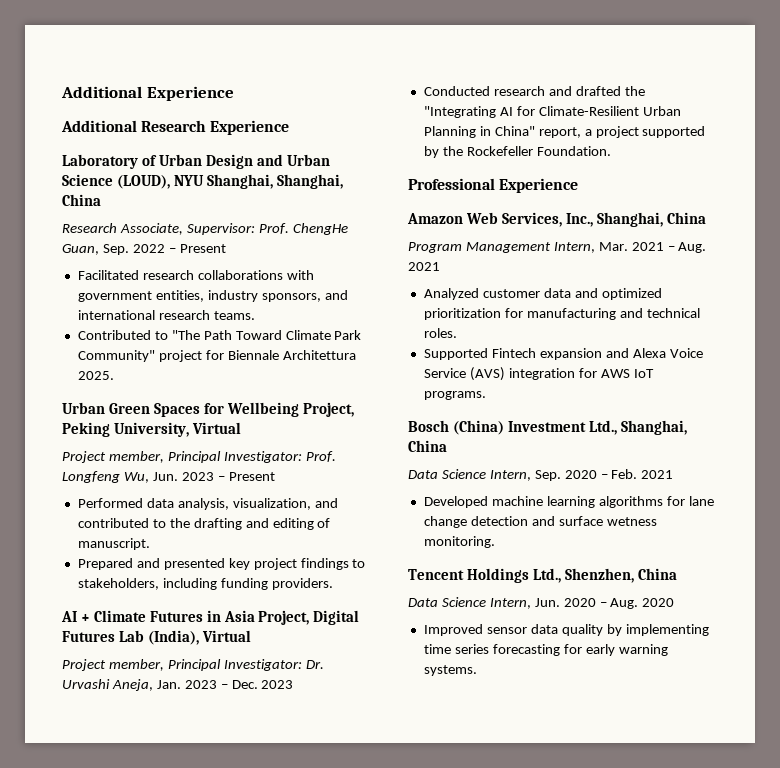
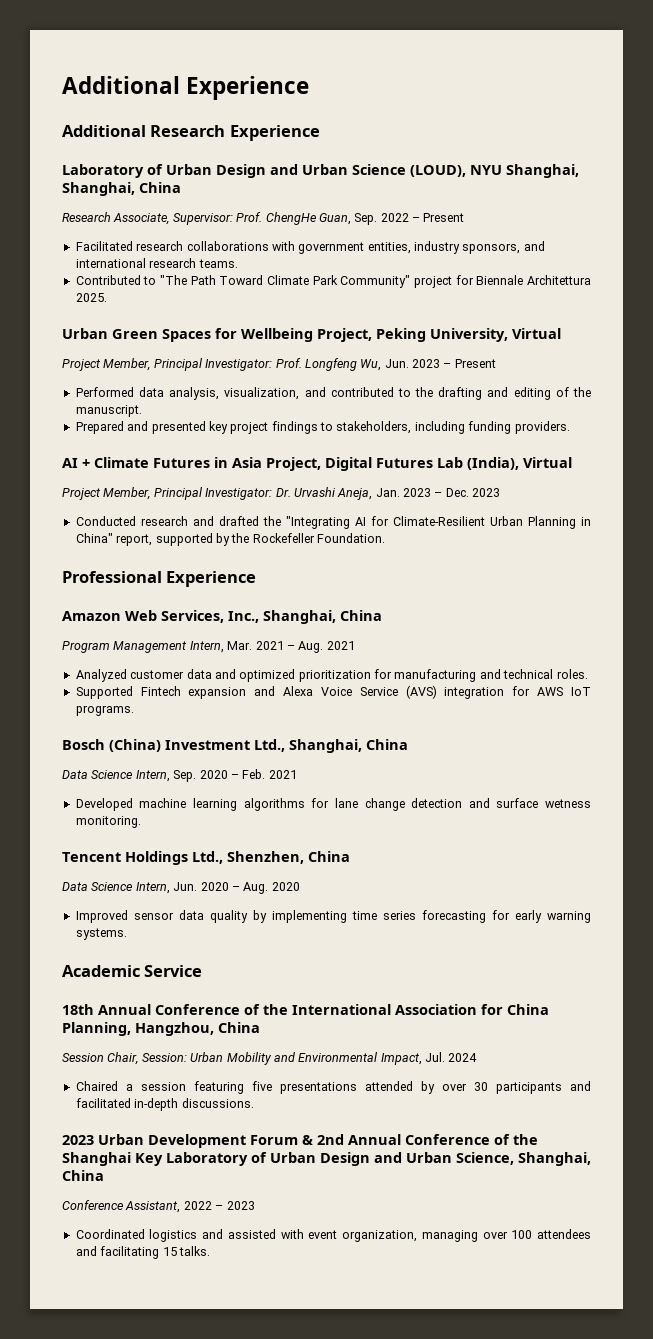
[108,451,164,463] member, -> [103,358,151,371] Member,
(331, 523) none -> [573,387,591,397] the
[108,659,164,671] member, -> [103,487,151,500] Member,
[584,126,639,138] a project -> (153, 540) none
(477, 670) none -> [62,965,203,977] [62,1004,549,1015] [62,1022,260,1036] [62,1052,478,1065] [75,1081,591,1094] [75,1098,254,1111] [62,1134,538,1148] [62,1152,591,1166] [62,1170,104,1181] [62,1200,255,1213] [75,1229,592,1242] [75,1246,210,1259] // Academic Service // 18th Annual Conference of the International Association for China Planning, Hangzhou, China // Session Chair, Session: Urban Mobility and Environmental Impact, Jul. 2024 // Chaired a session featuring five presentations attended by over 30 participants and facilitated in-depth discussions. // 2023 Urban Development Forum & 2nd Annual Conference of the Shanghai Key Laboratory of Urban Design and Urban Science, Shanghai, China // Conference Assistant, 2022 – 2023 // Coordinated logistics and assisted with event organization, managing over 100 attendees and facilitating 15 talks.

